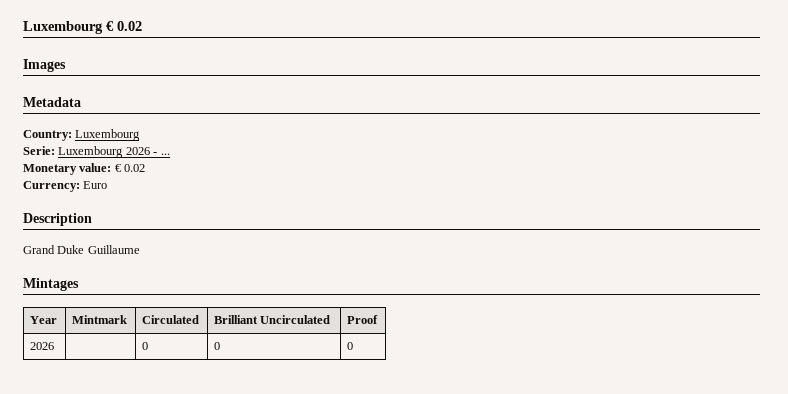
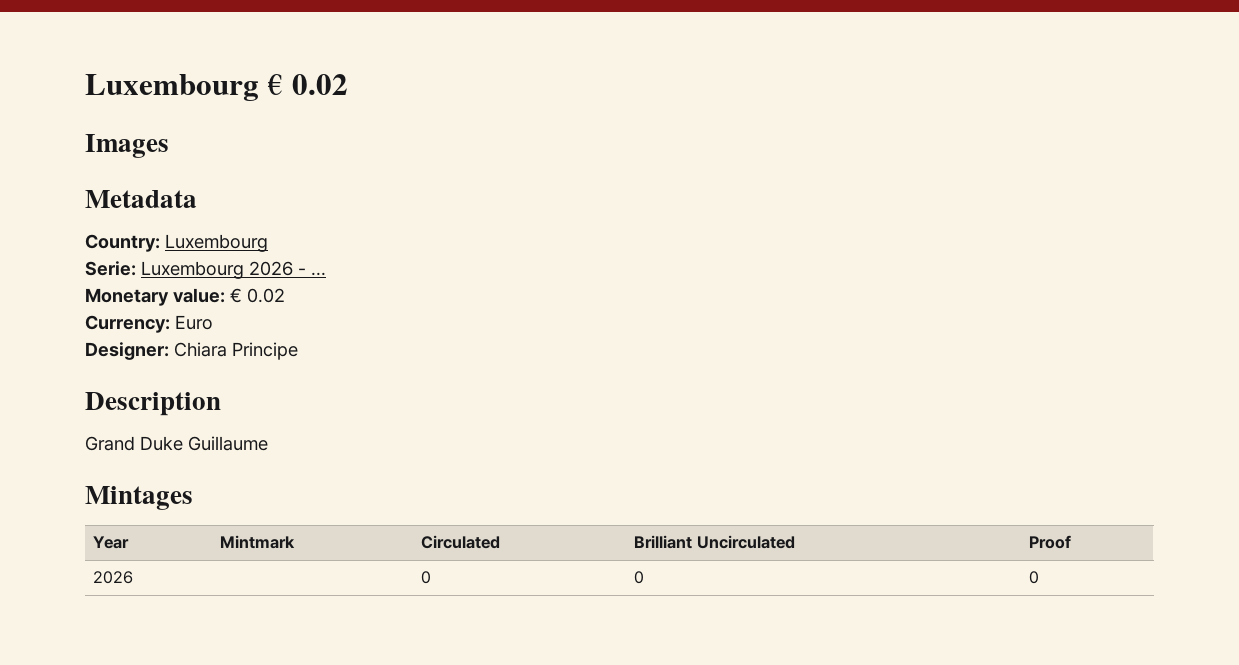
(108, 185) none -> [85,342,298,360] // Designer: Chiara Principe

